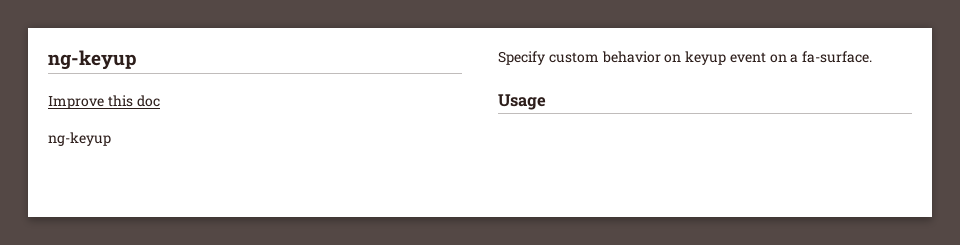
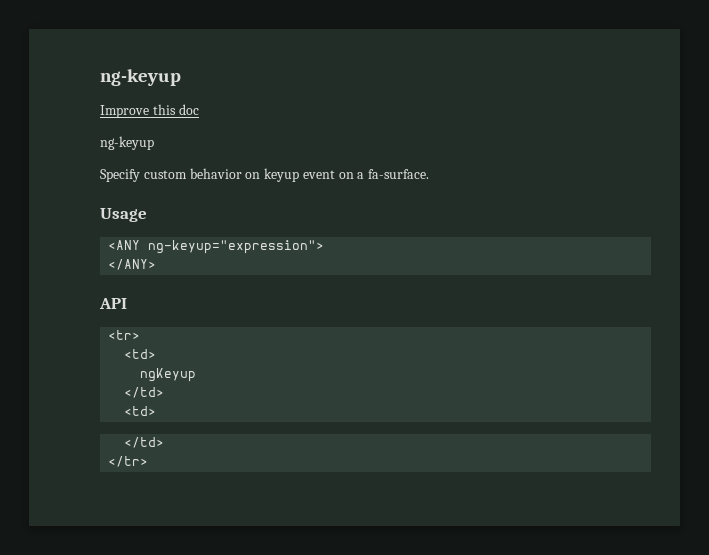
(546, 102) none -> [108,240,325,254] [108,259,157,270] [99,298,127,309] [108,330,141,340] [124,349,157,359] [140,368,197,382] [124,387,165,398] [124,406,157,416] [124,437,165,448] [108,456,149,467] // <ANY ng-keyup="expression"> // </ANY> // API // <tr> // <td> // ngKeyup // </td> // <td> // </td> // </tr>

